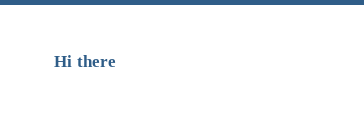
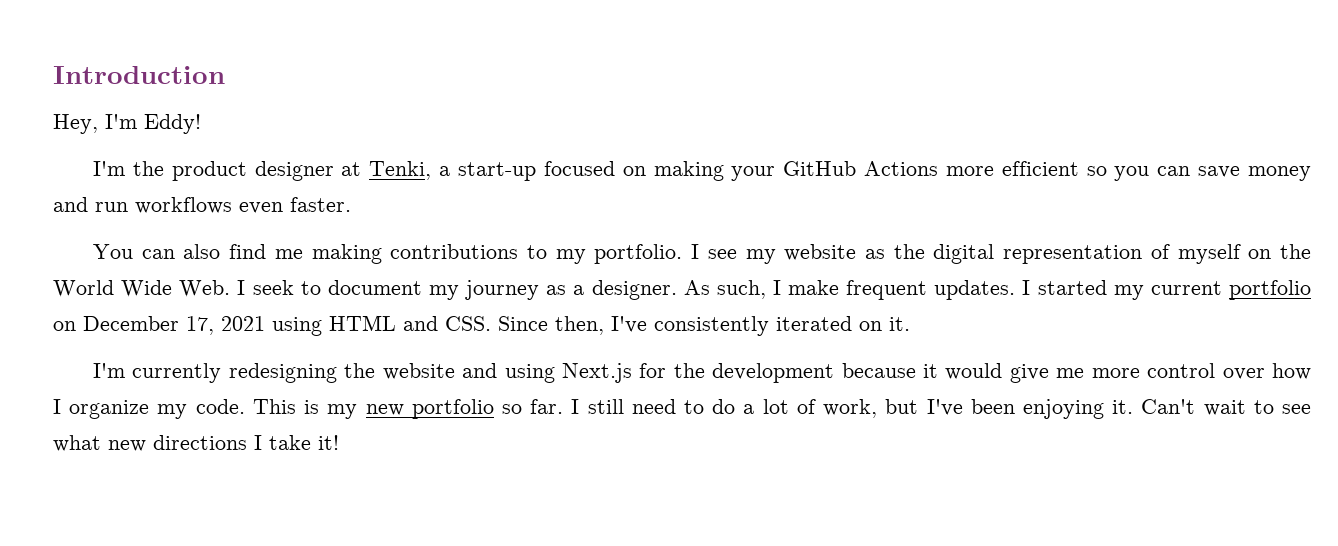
[54,55,116,67] Hi there -> [53,66,225,84] [53,114,201,134] [93,161,1312,181] [53,197,351,214] [93,244,1311,264] [53,280,1312,300] [53,315,910,336] [93,363,1312,383] [53,399,1311,419] [53,435,339,452] Introduction // Hey, I'm Eddy! // I'm the product designer at Tenki, a start-up focused on making your GitHub Actions more efficient so you can save money and run workflows even faster. // You can also find me making contributions to my portfolio. I see my website as the digital representation of myself on the World Wide Web. I seek to document my journey as a designer. As such, I make frequent updates. I started my current portfolio on December 17, 2021 using HTML and CSS. Since then, I've consistently iterated on it. // I'm currently redesigning the website and using Next.js for the development because it would give me more control over how I organize my code. This is my new portfolio so far. I still need to do a lot of work, but I've been enjoying it. Can't wait to see what new directions I take it!

